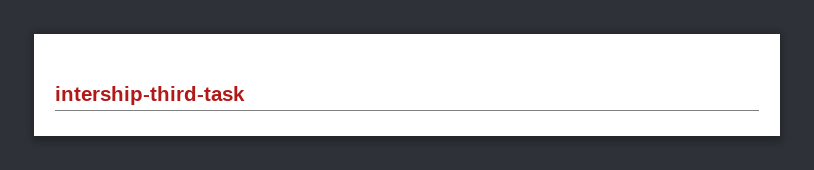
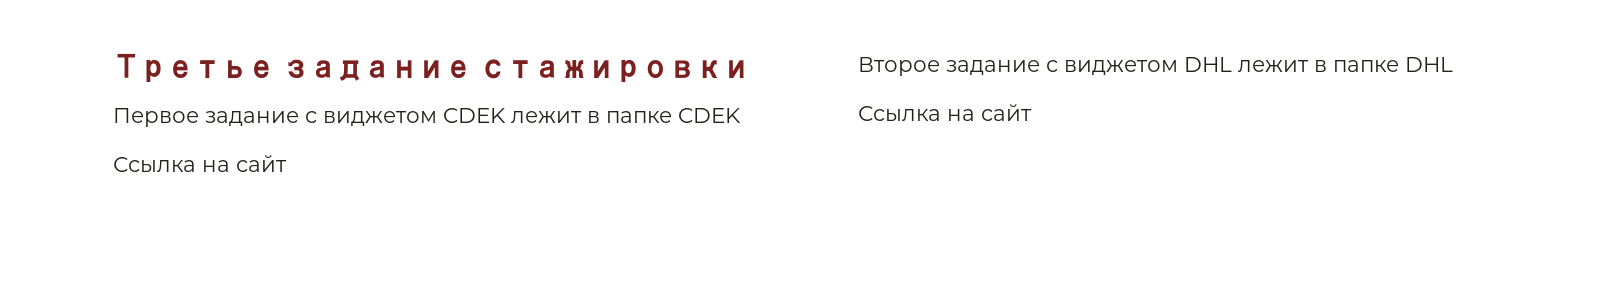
[55,86,245,105] intership-third-task -> [113,53,750,82] [113,108,741,127] [113,155,287,173] [858,57,1453,76] [858,104,1032,122] Третье задание стажировки // Первое задание с виджетом CDEK лежит в папке CDEK // Ссылка на сайт // Второе задание с виджетом DHL лежит в папке DHL // Ссылка на сайт

